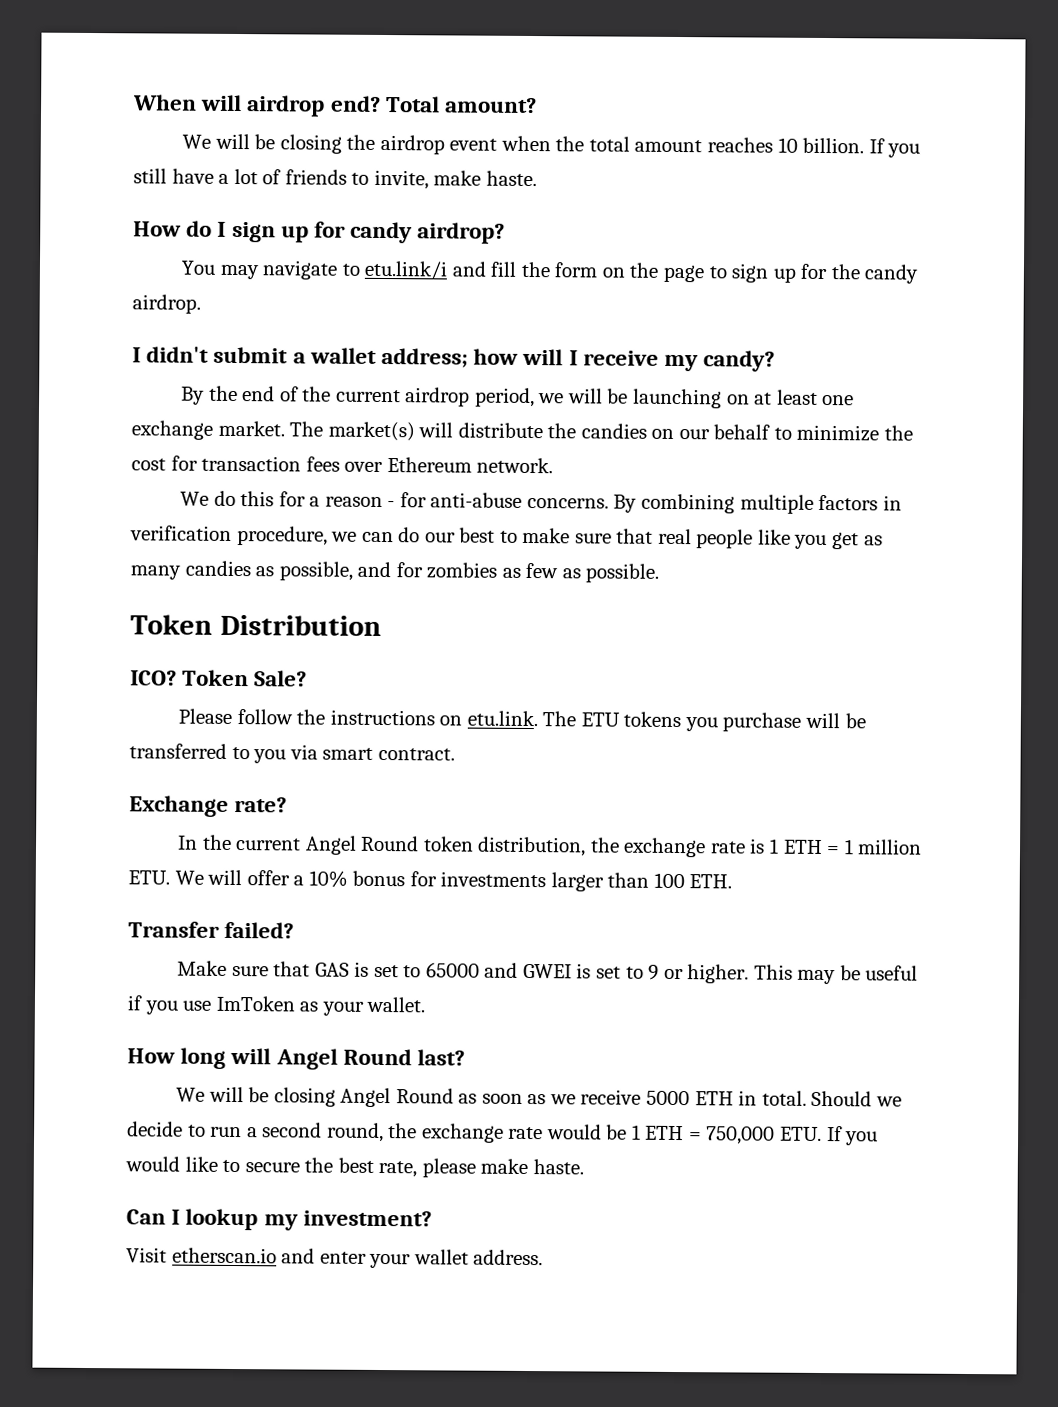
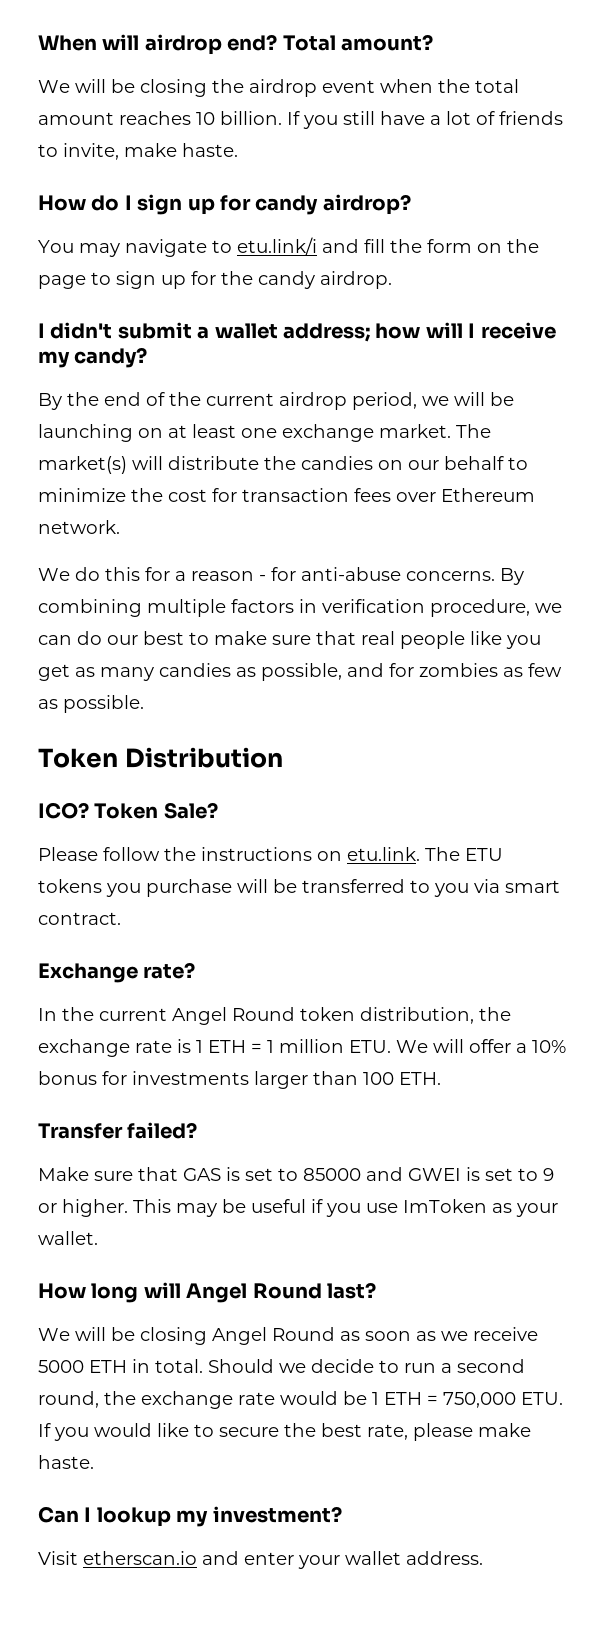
[425,962,480,978] 65000 -> [303,1168,361,1181] 85000

